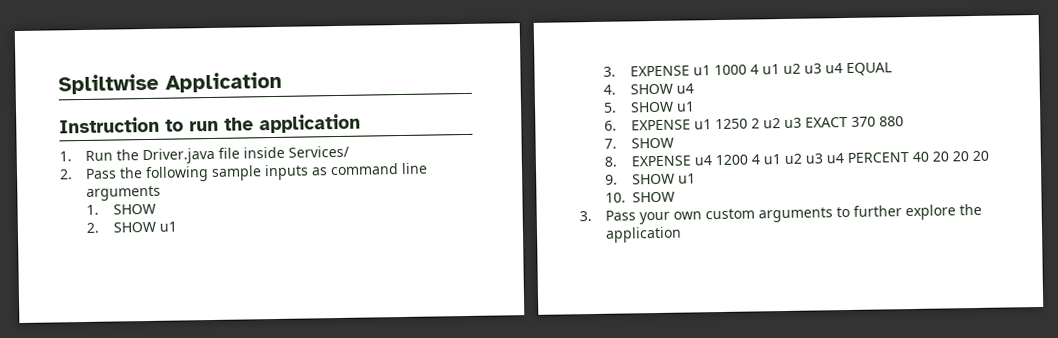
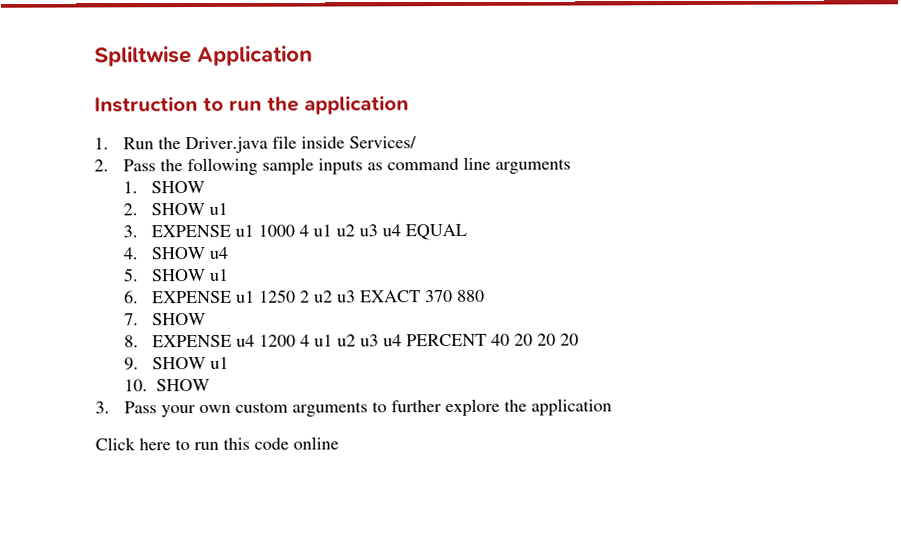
(683, 234) none -> [95,436,339,451] // Click here to run this code online

